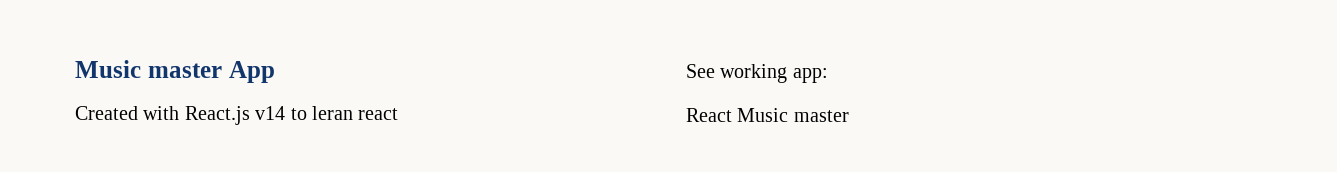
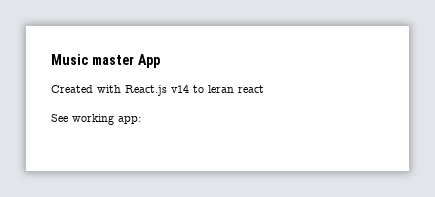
[686,108,849,122] // React Music master -> (141, 120) none

